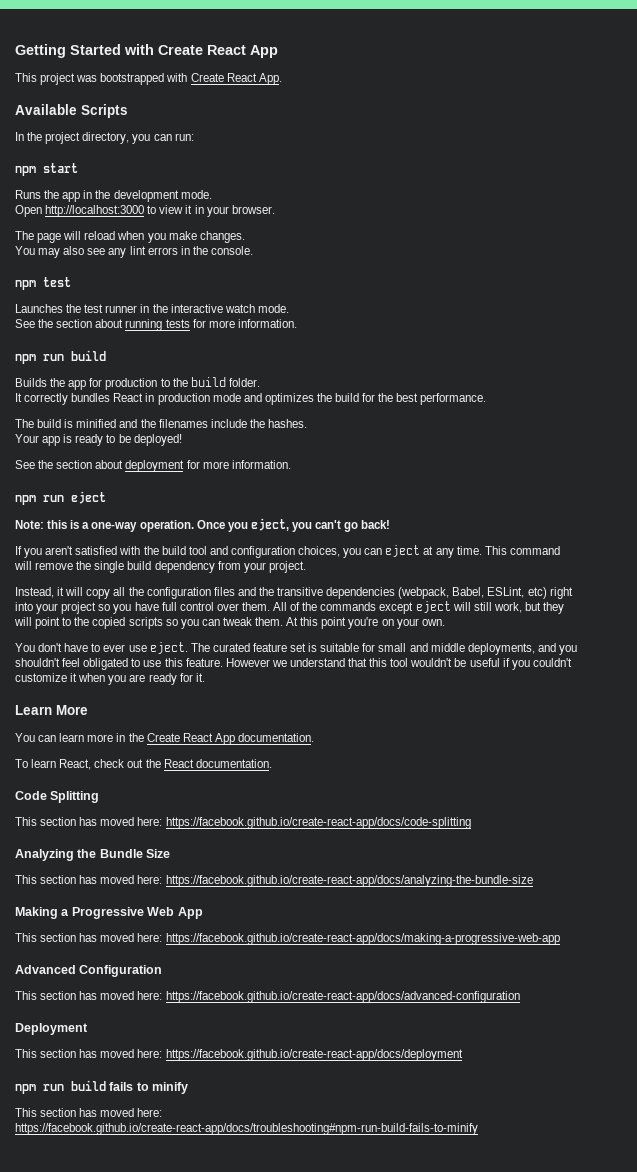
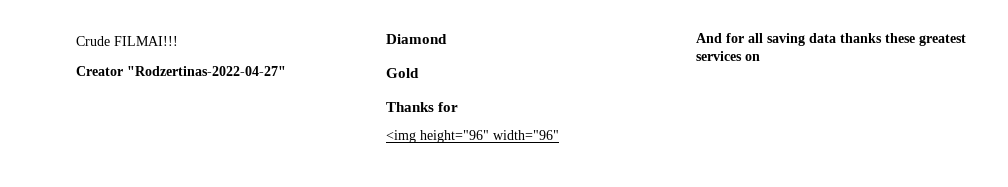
[15,44,278,58] [15,73,282,85] [15,104,128,118] [15,132,194,144] [15,163,78,176] [15,190,212,202] [15,205,275,217] [15,231,245,243] [15,246,253,258] [15,277,71,290] [15,304,289,313] [15,319,297,331] [15,350,106,364] [15,377,260,390] [15,393,487,405] [15,419,307,428] [15,434,182,446] [15,460,291,472] [15,491,106,505] [15,518,391,532] [15,545,560,558] [14,561,306,573] [15,587,573,599] [15,601,565,614] [14,617,445,629] [15,642,577,655] [15,658,572,670] [15,673,205,685] [15,705,88,715] [15,733,314,745] [15,759,272,770] [15,791,100,803] [15,817,471,829] [15,849,171,861] [15,875,533,887] [15,907,203,919] [15,933,560,945] [15,965,163,977] [15,991,520,1003] [15,1023,88,1035] [15,1049,463,1061] [15,1080,189,1094] [15,1108,163,1117] [15,1123,478,1135] Getting Started with Create React App // This project was bootstrapped with Create React App. // Available Scripts // In the project directory, you can run: // npm start // Runs the app in the development mode. // Open http://localhost:3000 to view it in your browser. // The page will reload when you make changes. // You may also see any lint errors in the console. // npm test // Launches the test runner in the interactive watch mode. // See the section about running tests for more information. // npm run build // Builds the app for production to the build folder. // It correctly bundles React in production mode and optimizes the build for the best performance. // The build is minified and the filenames include the hashes. // Your app is ready to be deployed! // See the section about deployment for more information. // npm run eject // Note: this is a one-way operation. Once you eject, you can't go back! // If you aren't satisfied with the build tool and configuration choices, you can eject at any time. This command will remove the single build dependency from your project. // Instead, it will copy all the configuration files and the transitive dependencies (webpack, Babel, ESLint, etc) right into your project so you have full control over them. All of the commands except eject will still work, but they will point to the copied scripts so you can tweak them. At this point you're on your own. // You don't have to ever use eject. The curated feature set is suitable for small and middle deployments, and you shouldn't feel obligated to use this feature. However we understand that this tool wouldn't be useful if you couldn't customize it when you are ready for it. // Learn More // You can learn more in the Create React App documentation. // To learn React, check out the React documentation. // Code Splitting // This section has moved here: https://facebook.github.io/create-react-app/docs/code-splitting // Analyzing the Bundle Size // This section has moved here: https://facebook.github.io/create-react-app/docs/analyzing-the-bundle-size // Making a Progressive Web App // This section has moved here: https://facebook.github.io/create-react-app/docs/making-a-progressive-web-app // Advanced Configuration // This section has moved here: https://facebook.github.io/create-react-app/docs/advanced-configuration // Deployment // This section has moved here: https://facebook.github.io/create-react-app/docs/deployment // npm run build fails to minify // This section has moved here: https://facebook.github.io/create-react-app/docs/troubleshooting#npm-run-build-fails-to-minify -> [76,36,178,46] [76,66,286,76] [386,34,447,44] [386,68,419,78] [386,102,459,112] [386,130,559,143] [696,33,966,46] [696,51,760,61] Crude FILMAI!!! // Creator "Rodzertinas-2022-04-27" // Diamond // Gold // Thanks for // <img height="96" width="96" // And for all saving data thanks these greatest services on

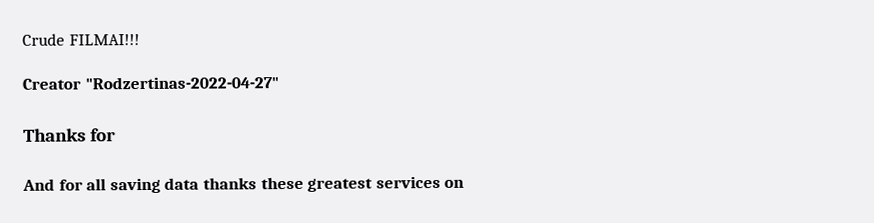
[386,34,447,44] [386,68,419,78] // Diamond // Gold -> (279, 83) none
[386,130,559,143] // <img height="96" width="96" -> (117, 135) none

